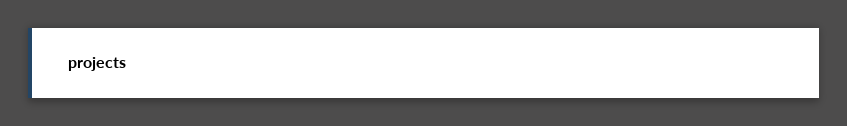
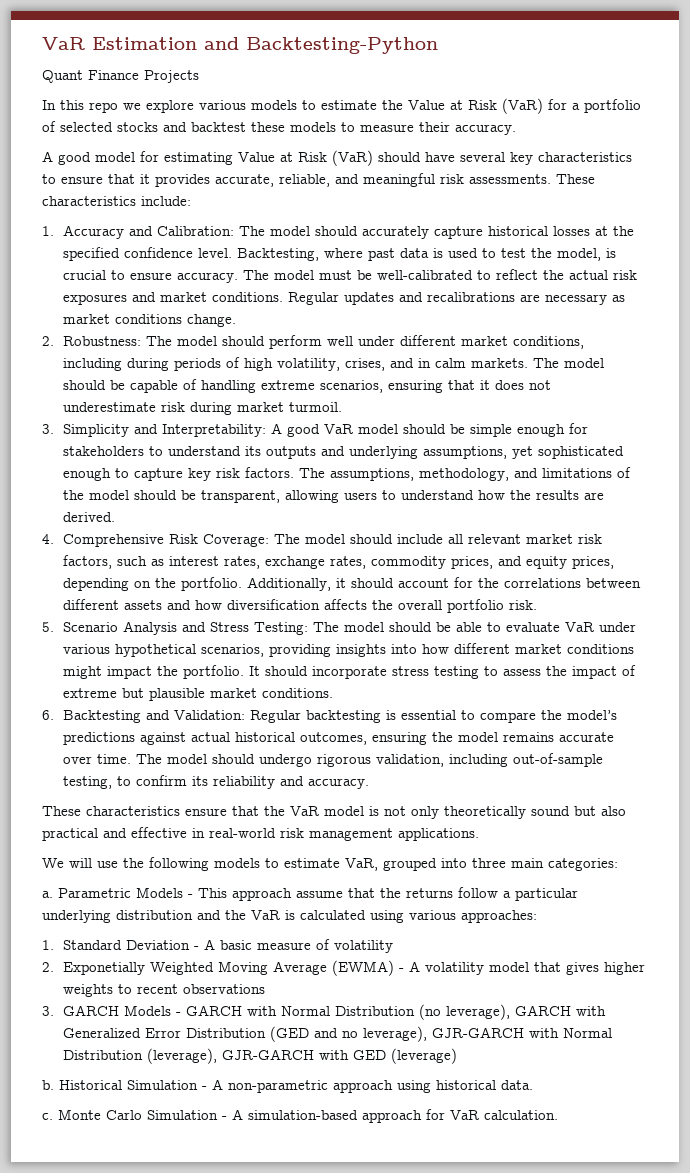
[68,57,126,71] projects -> [42,37,438,54] [42,70,199,83] [42,98,641,114] [42,121,516,135] [42,150,632,166] [42,173,595,187] [42,196,191,206] [42,225,635,239] [63,247,617,261] [63,269,638,283] [63,292,626,305] [63,314,237,327] [42,335,585,349] [63,357,605,371] [63,379,552,393] [63,402,343,415] [42,423,589,437] [63,446,625,459] [63,467,632,481] [63,490,605,503] [63,512,116,522] [42,534,603,547] [63,555,615,569] [63,577,642,591] [63,599,538,613] [42,621,637,635] [63,643,635,657] [63,665,637,679] [63,688,334,701] [42,710,618,723] [63,732,615,745] [63,753,604,767] [63,775,370,789] [42,806,626,819] [42,827,479,841] [42,857,618,871] [42,887,578,901] [42,910,537,923] [42,939,394,953] [42,960,646,976] [63,984,266,997] [42,1004,607,1020] [63,1026,613,1042] [63,1048,458,1064] [42,1079,533,1093] [42,1109,558,1123] VaR Estimation and Backtesting-Python // Quant Finance Projects // In this repo we explore various models to estimate the Value at Risk (VaR) for a portfolio of selected stocks and backtest these models to measure their accuracy. // A good model for estimating Value at Risk (VaR) should have several key characteristics to ensure that it provides accurate, reliable, and meaningful risk assessments. These characteristics include: // 1. Accuracy and Calibration: The model should accurately capture historical losses at the specified confidence level. Backtesting, where past data is used to test the model, is crucial to ensure accuracy. The model must be well-calibrated to reflect the actual risk exposures and market conditions. Regular updates and recalibrations are necessary as market conditions change. // 2. Robustness: The model should perform well under different market conditions, including during periods of high volatility, crises, and in calm markets. The model should be capable of handling extreme scenarios, ensuring that it does not underestimate risk during market turmoil. // 3. Simplicity and Interpretability: A good VaR model should be simple enough for stakeholders to understand its outputs and underlying assumptions, yet sophisticated enough to capture key risk factors. The assumptions, methodology, and limitations of the model should be transparent, allowing users to understand how the results are derived. // 4. Comprehensive Risk Coverage: The model should include all relevant market risk factors, such as interest rates, exchange rates, commodity prices, and equity prices, depending on the portfolio. Additionally, it should account for the correlations between different assets and how diversification affects the overall portfolio risk. // 5. Scenario Analysis and Stress Testing: The model should be able to evaluate VaR under various hypothetical scenarios, providing insights into how different market conditions might impact the portfolio. It should incorporate stress testing to assess the impact of extreme but plausible market conditions. // 6. Backtesting and Validation: Regular backtesting is essential to compare the model’s predictions against actual historical outcomes, ensuring the model remains accurate over time. The model should undergo rigorous validation, including out-of-sample testing, to confirm its reliability and accuracy. // These characteristics ensure that the VaR model is not only theoretically sound but also practical and effective in real-world risk management applications. // We will use the following models to estimate VaR, grouped into three main categories: // a. Parametric Models - This approach assume that the returns follow a particular underlying distribution and the VaR is calculated using various approaches: // 1. Standard Deviation - A basic measure of volatility // 2. Exponetially Weighted Moving Average (EWMA) - A volatility model that gives higher weights to recent observations // 3. GARCH Models - GARCH with Normal Distribution (no leverage), GARCH with Generalized Error Distribution (GED and no leverage), GJR-GARCH with Normal Distribution (leverage), GJR-GARCH with GED (leverage) // b. Historical Simulation - A non-parametric approach using historical data. // c. Monte Carlo Simulation - A simulation-based approach for VaR calculation.

